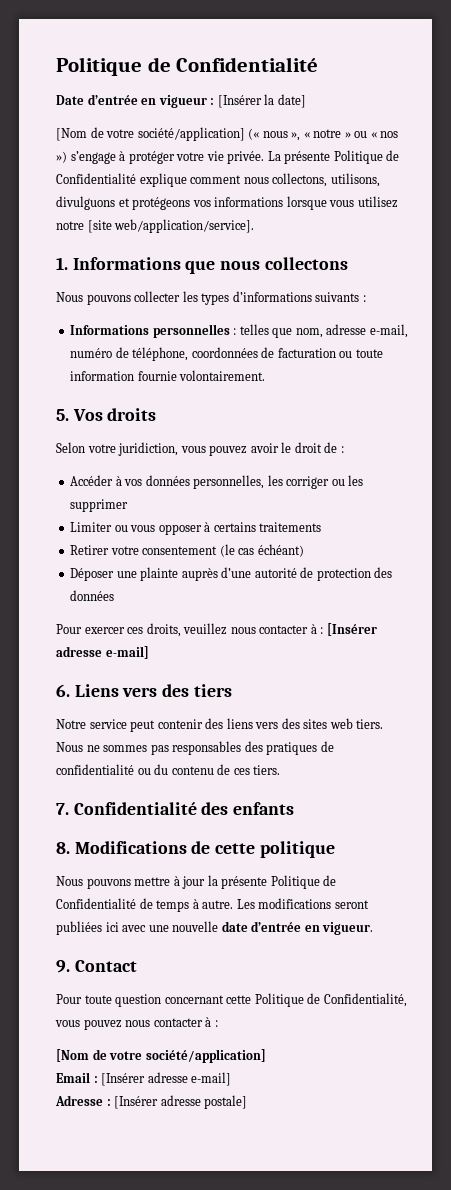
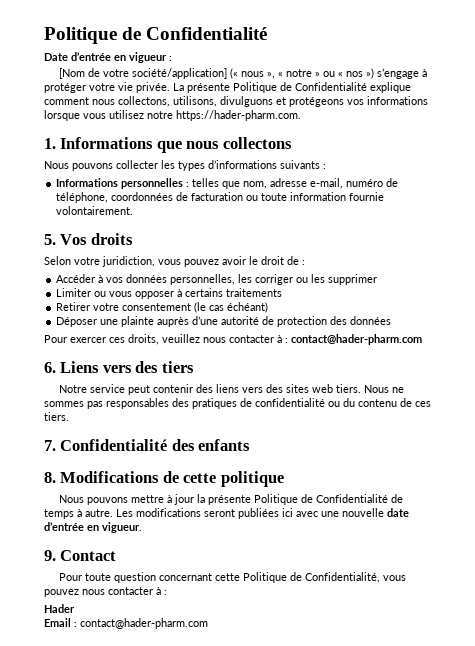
[217,94,306,108] [Insérer la date] -> (172, 58) none
[87,219,255,233] [site web/application/service]. -> [176,110,301,121] https://hader-pharm.com.
[326,623,377,636] [56,646,149,659] [Insérer adresse e-mail] -> [291,334,422,345] contact@hader-pharm.com
[56,1049,266,1063] [56,1072,232,1086] [55,1095,248,1109] [Nom de votre société/application] // Email : [Insérer adresse e-mail] // Adresse : [Insérer adresse postale] -> [44,604,75,613] [44,618,208,629] Hader // Email : contact@hader-pharm.com

